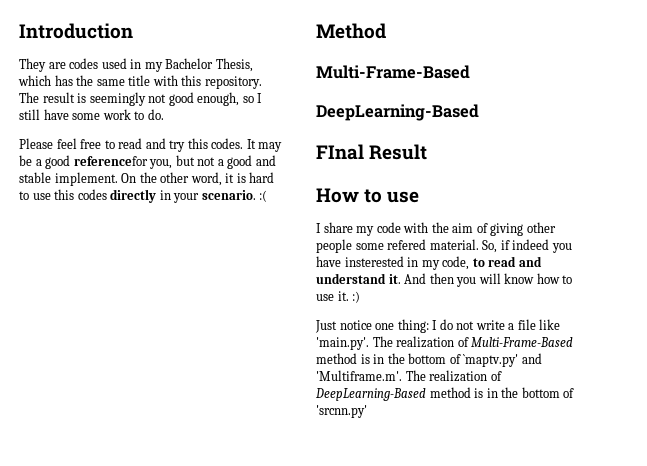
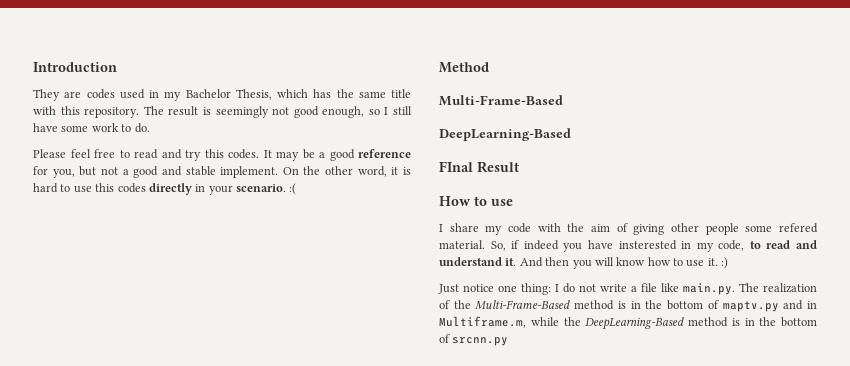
[73,156,148,166] referencefor -> [358,149,411,158] [33,166,48,175] reference for
[316,336,469,350] 'main.py'. The realization of -> [683,283,817,295] [439,300,471,309] main.py. The realization of the
[463,353,542,367] [316,370,502,382] `maptv.py' and 'Multiframe.m'. The realization of -> [722,300,817,312] [439,316,581,328] maptv.py and in Multiframe.m, while the
[316,405,367,418] 'srcnn.py' -> [452,337,509,346] srcnn.py

